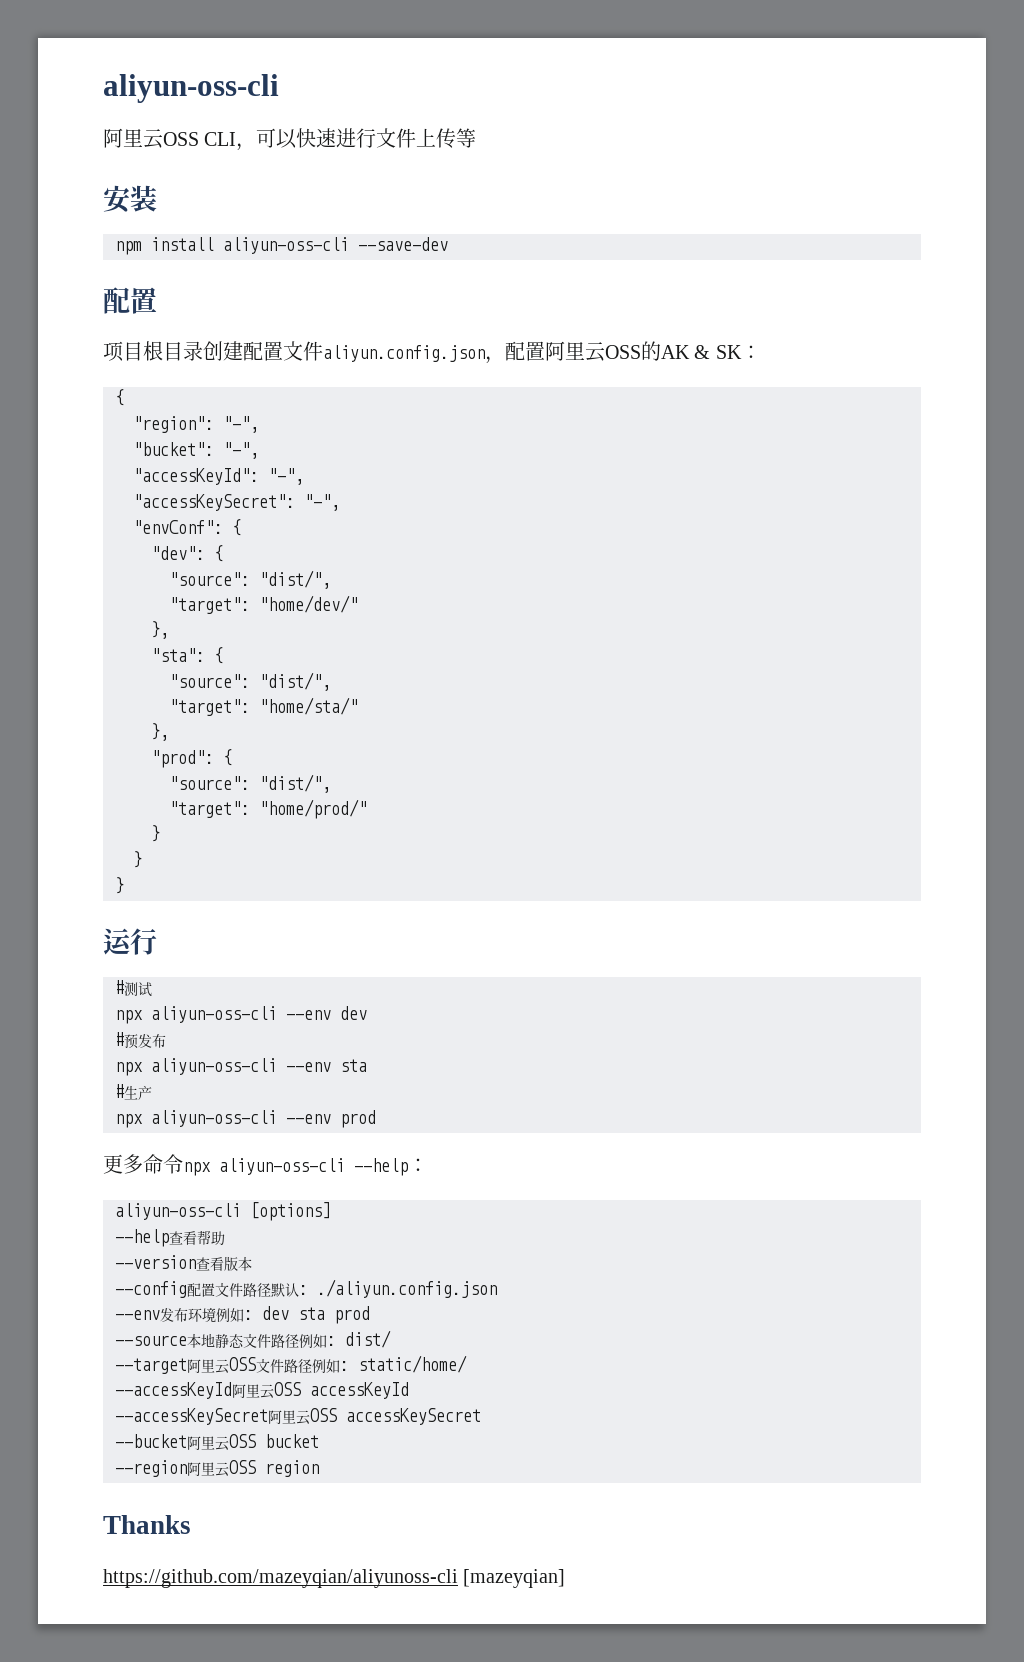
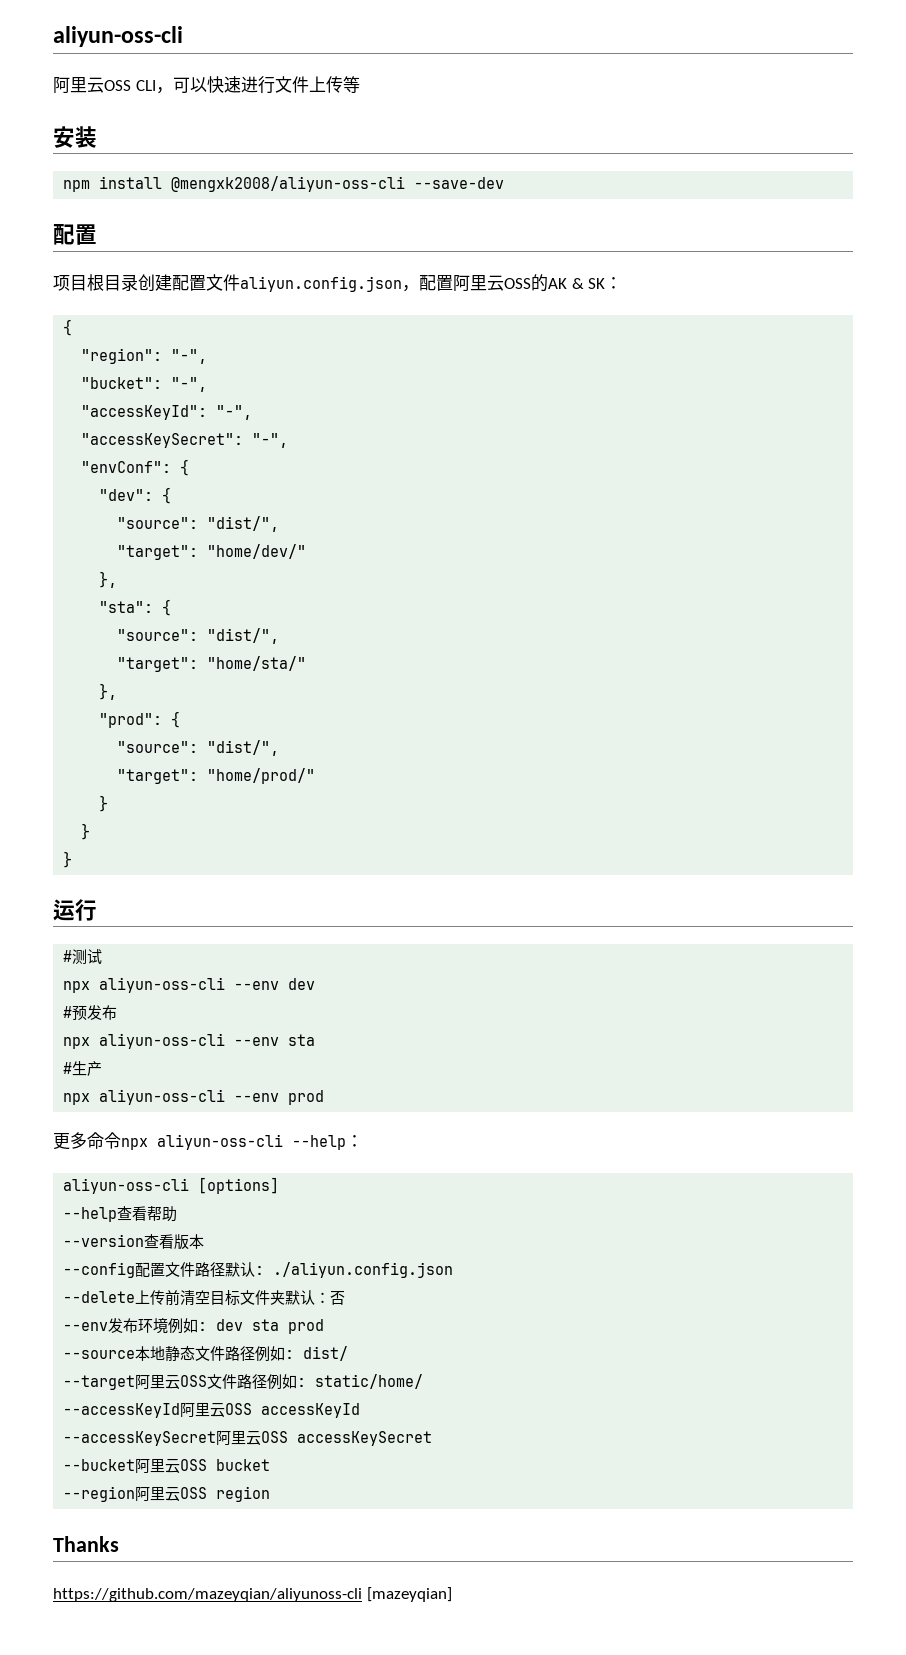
[223,237,349,254] aliyun-oss-cli -> [171,176,406,192] @mengxk2008/aliyun-oss-cli
(497, 1288) none -> [63,1290,346,1306] // --delete上传前清空目标文件夹默认：否

